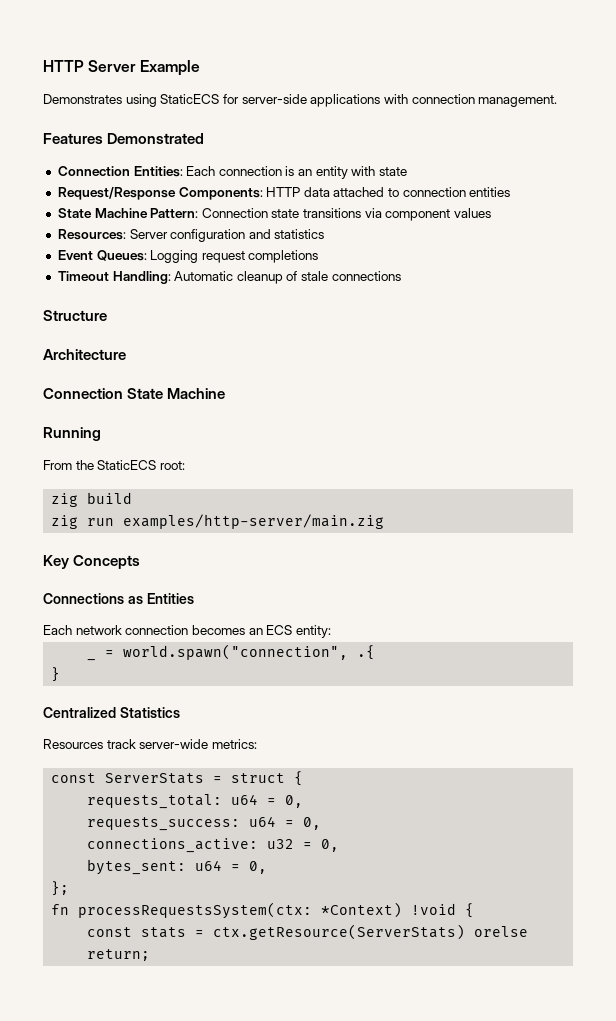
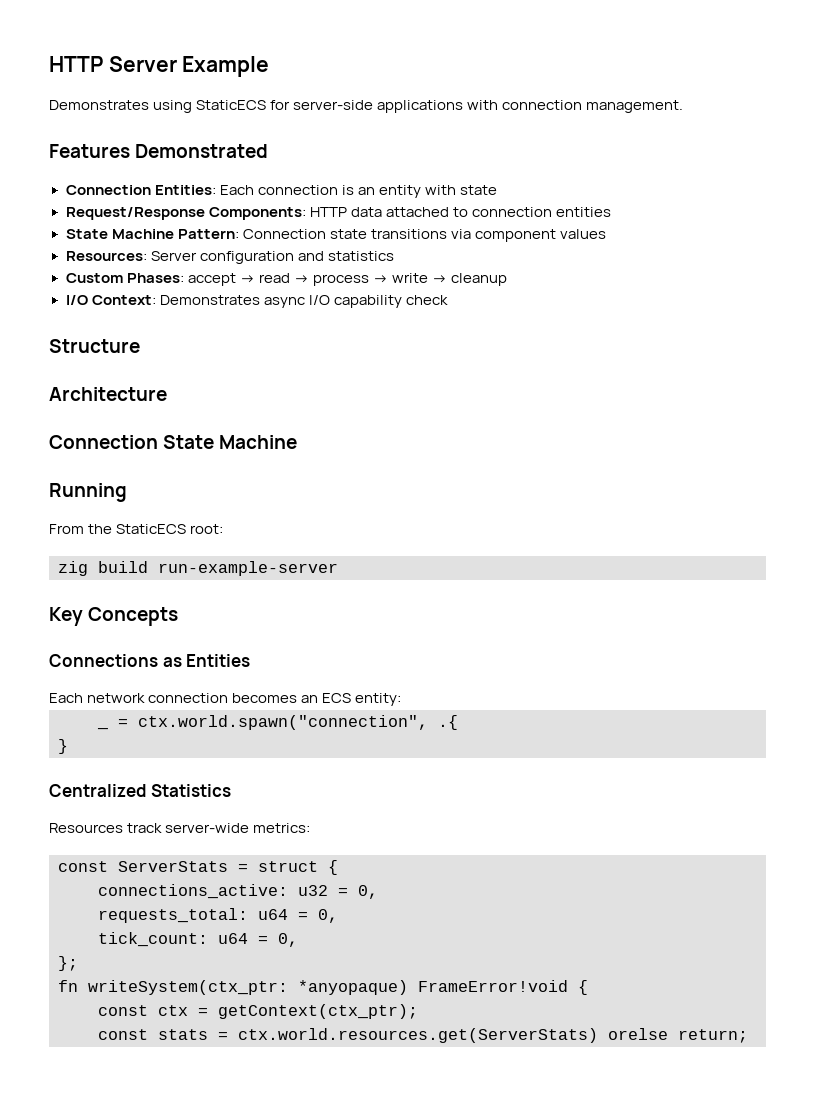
[57,250,319,263] [57,271,401,284] Event Queues: Logging request completions // Timeout Handling: Automatic cleanup of stale connections -> [65,273,508,286] [65,295,448,308] Custom Phases: accept → read → process → write → cleanup // I/O Context: Demonstrates async I/O capability check
[51,514,385,529] // zig run examples/http-server/main.zig -> [158,561,338,576] run-example-server
[123,644,349,660] world.spawn("connection", -> [138,715,428,730] ctx.world.spawn("connection",
(304, 778) none -> [98,884,378,899] // connections_active: u32 = 0,
[87,816,322,831] [87,838,340,853] [87,859,187,875] requests_success: u64 = 0, // connections_active: u32 = 0, // bytes_sent: -> [98,932,208,947] tick_count:
[78,902,475,919] processRequestsSystem(ctx: *Context) !void { -> [88,980,588,995] [98,1004,418,1019] writeSystem(ctx_ptr: *anyopaque) FrameError!void { // const ctx = getContext(ctx_ptr);
[213,924,466,940] ctx.getResource(ServerStats) -> [238,1028,598,1043] ctx.world.resources.get(ServerStats)

